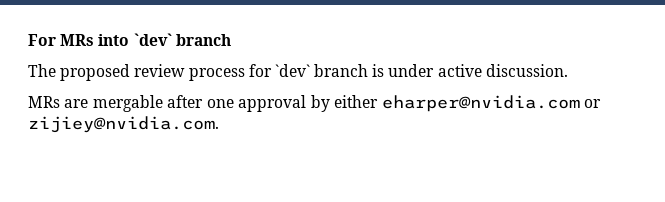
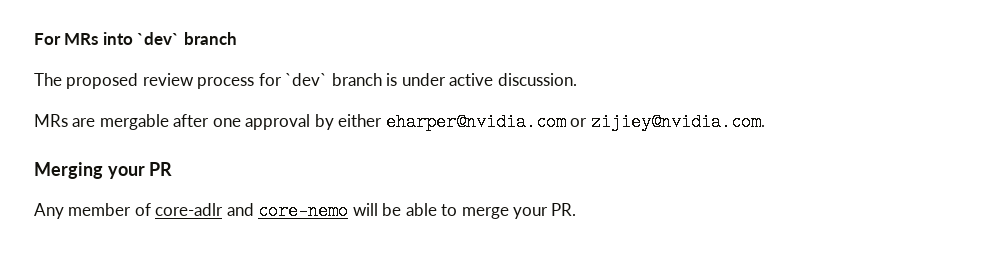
(219, 124) none -> [34,162,173,179] [34,202,577,220] // Merging your PR // Any member of core-adlr and core-nemo will be able to merge your PR.

